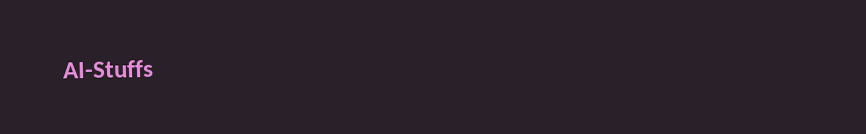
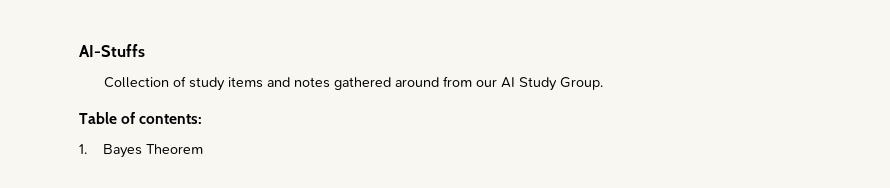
(154, 69) none -> [104,76,604,91] [79,112,203,124] [79,144,204,158] // Collection of study items and notes gathered around from our AI Study Group. // Table of contents: // 1. Bayes Theorem

